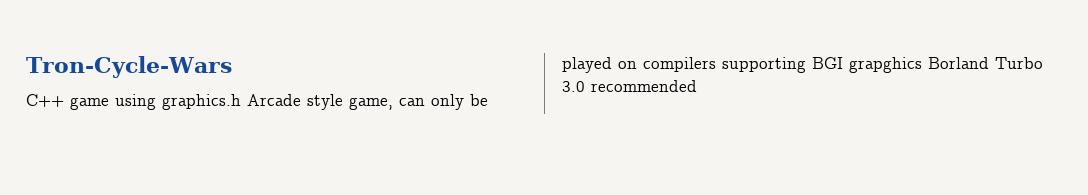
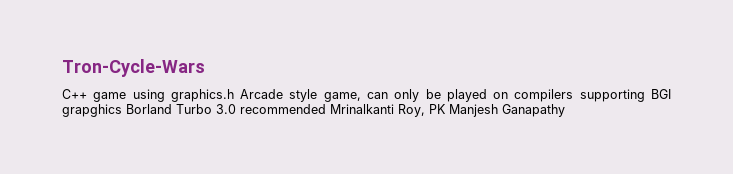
(697, 86) none -> [330,104,565,117] Mrinalkanti Roy, PK Manjesh Ganapathy

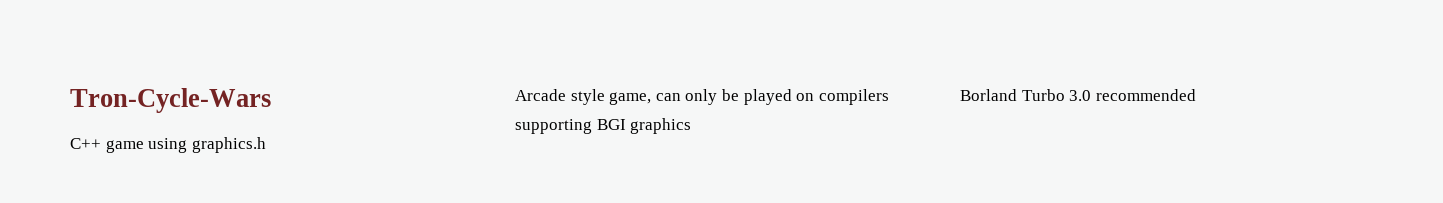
(234, 95) none -> (266, 145) //
[62,104,122,117] grapghics -> [630,118,692,134] graphics //
[330,104,565,117] Mrinalkanti Roy, PK Manjesh Ganapathy -> (1196, 95) none

